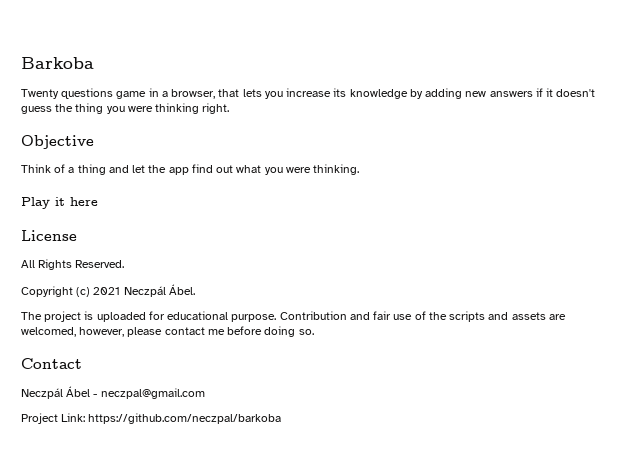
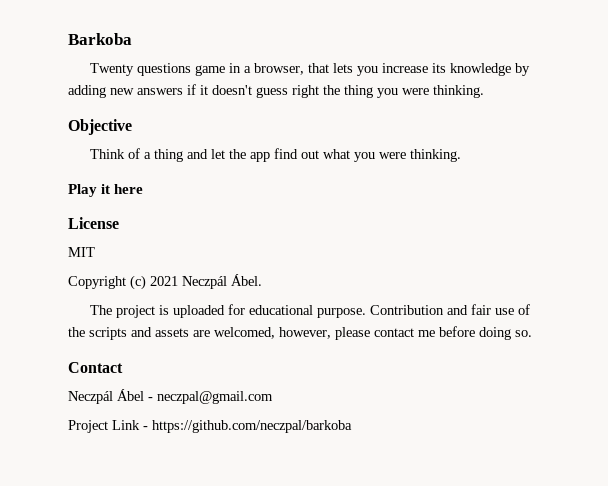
(52, 110) none -> [292,85,319,98] right
[155,103,230,114] thinking right. -> [433,85,484,98] thinking.
[21,259,125,270] All Rights Reserved. -> [68,247,95,257] MIT
[61,413,86,422] Link: -> [112,420,148,430] Link -

